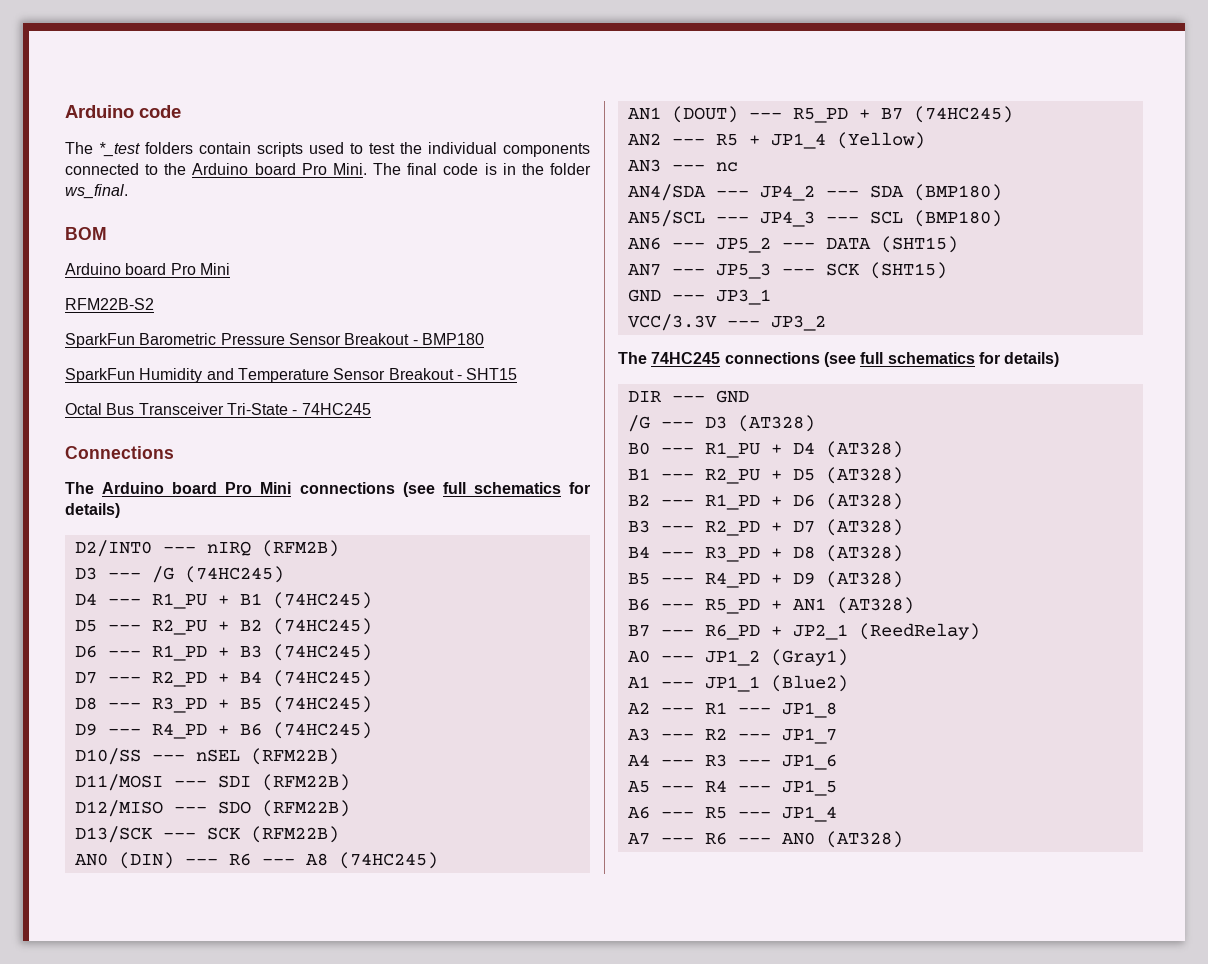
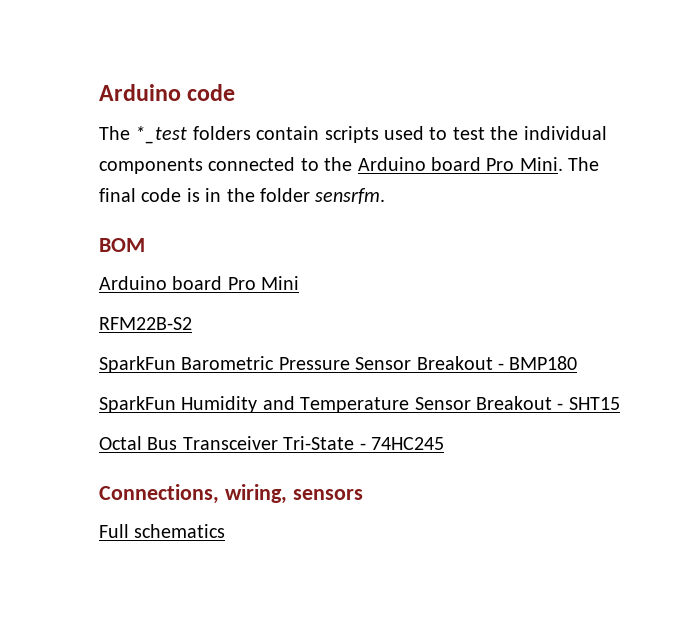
[65,184,128,199] ws_final. -> [315,188,386,204] sensrfm.
[65,446,174,459] [65,482,590,497] [65,503,120,518] [74,540,339,557] [74,566,284,583] [74,592,372,609] [74,618,372,635] [74,644,372,661] [74,670,372,687] [74,696,372,713] [74,722,372,739] [74,748,339,765] [74,774,350,791] [74,800,350,817] [74,826,339,843] [74,852,438,869] [627,106,1013,123] [627,132,925,149] [627,159,738,172] [627,184,1002,201] [627,210,1002,227] [627,236,958,253] [627,262,947,279] [627,289,771,305] [627,314,826,331] [618,352,1060,367] [627,390,749,403] [627,415,815,432] [627,441,903,458] [627,467,903,484] [627,493,903,510] [627,519,903,536] [627,545,903,562] [627,571,903,588] [627,597,914,614] [627,623,980,640] [627,649,848,666] [627,675,848,692] [627,702,837,718] [627,728,837,744] [627,754,837,770] [627,780,837,796] [627,806,837,822] [627,831,903,848] Connections // The Arduino board Pro Mini connections (see full schematics for details) // D2/INT0 --- nIRQ (RFM2B) // D3 --- /G (74HC245) // D4 --- R1_PU + B1 (74HC245) // D5 --- R2_PU + B2 (74HC245) // D6 --- R1_PD + B3 (74HC245) // D7 --- R2_PD + B4 (74HC245) // D8 --- R3_PD + B5 (74HC245) // D9 --- R4_PD + B6 (74HC245) // D10/SS --- nSEL (RFM22B) // D11/MOSI --- SDI (RFM22B) // D12/MISO --- SDO (RFM22B) // D13/SCK --- SCK (RFM22B) // AN0 (DIN) --- R6 --- A8 (74HC245) // AN1 (DOUT) --- R5_PD + B7 (74HC245) // AN2 --- R5 + JP1_4 (Yellow) // AN3 --- nc // AN4/SDA --- JP4_2 --- SDA (BMP180) // AN5/SCL --- JP4_3 --- SCL (BMP180) // AN6 --- JP5_2 --- DATA (SHT15) // AN7 --- JP5_3 --- SCK (SHT15) // GND --- JP3_1 // VCC/3.3V --- JP3_2 // The 74HC245 connections (see full schematics for details) // DIR --- GND // /G --- D3 (AT328) // B0 --- R1_PU + D4 (AT328) // B1 --- R2_PU + D5 (AT328) // B2 --- R1_PD + D6 (AT328) // B3 --- R2_PD + D7 (AT328) // B4 --- R3_PD + D8 (AT328) // B5 --- R4_PD + D9 (AT328) // B6 --- R5_PD + AN1 (AT328) // B7 --- R6_PD + JP2_1 (ReedRelay) // A0 --- JP1_2 (Gray1) // A1 --- JP1_1 (Blue2) // A2 --- R1 --- JP1_8 // A3 --- R2 --- JP1_7 // A4 --- R3 --- JP1_6 // A5 --- R4 --- JP1_5 // A6 --- R5 --- JP1_4 // A7 --- R6 --- AN0 (AT328) -> [99,484,363,504] [99,524,226,538] Connections, wiring, sensors // Full schematics

